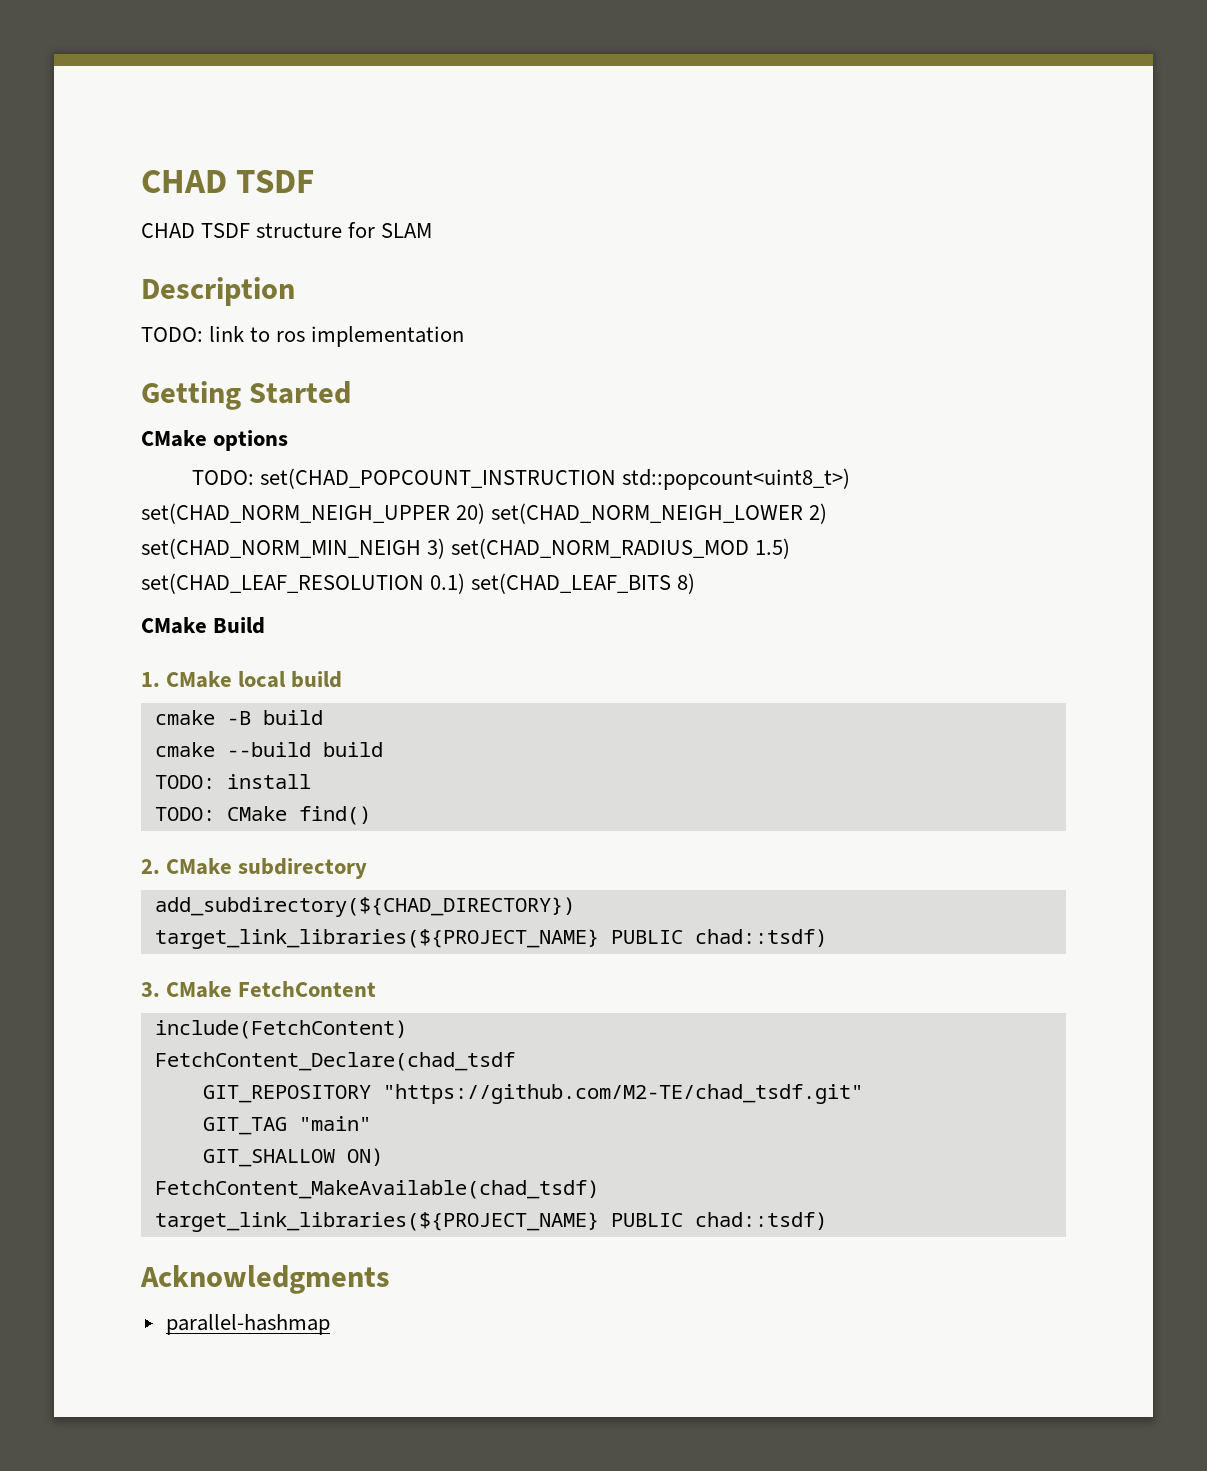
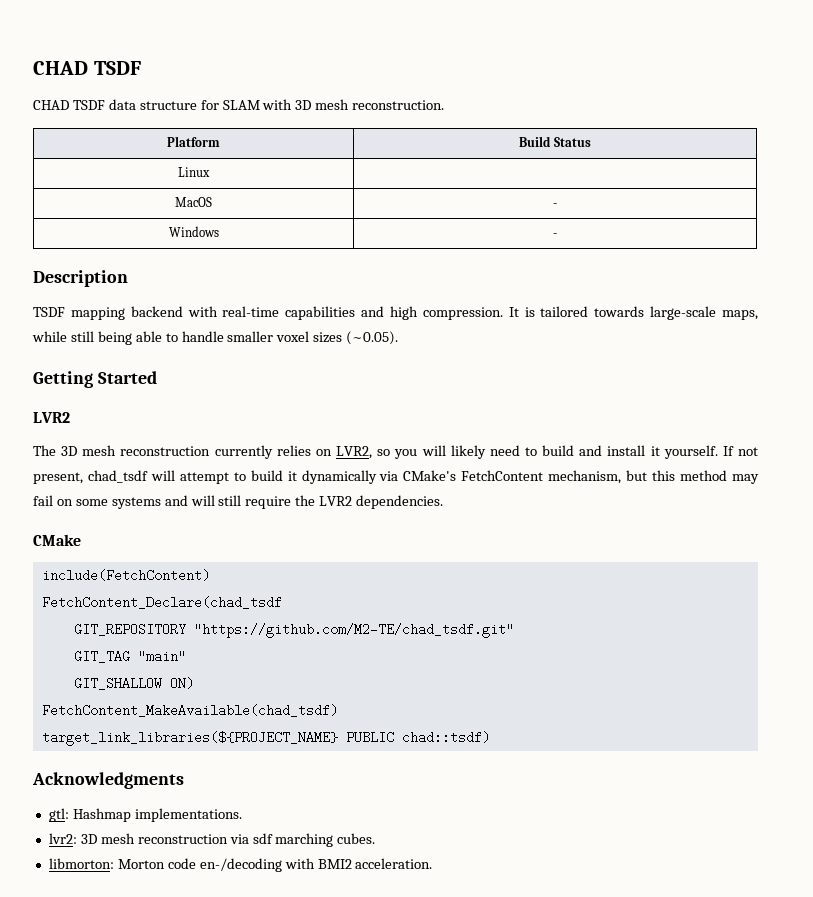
(251, 230) none -> [108,99,136,110] data
[141,277,295,306] [141,326,465,347] [141,381,352,410] [141,430,289,451] [192,468,851,490] [141,503,828,524] [141,538,791,559] [141,573,696,594] [141,617,266,634] [141,671,343,688] [154,710,323,725] [154,742,383,757] [154,774,311,789] [154,806,371,825] [141,858,368,879] [154,897,575,917] [154,929,827,949] [141,981,377,998] // Description // TODO: link to ros implementation // Getting Started // CMake options // TODO: set(CHAD_POPCOUNT_INSTRUCTION std::popcount<uint8_t>) set(CHAD_NORM_NEIGH_UPPER 20) set(CHAD_NORM_NEIGH_LOWER 2) set(CHAD_NORM_MIN_NEIGH 3) set(CHAD_NORM_RADIUS_MOD 1.5) set(CHAD_LEAF_RESOLUTION 0.1) set(CHAD_LEAF_BITS 8) // CMake Build // 1. CMake local build // cmake -B build // cmake --build build // TODO: install // TODO: CMake find() // 2. CMake subdirectory // add_subdirectory(${CHAD_DIRECTORY}) // target_link_libraries(${PROJECT_NAME} PUBLIC chad::tsdf) // 3. CMake FetchContent -> [262,99,445,110] [167,136,220,147] [519,136,591,147] [178,167,210,177] [175,197,212,207] [553,203,557,207] [168,226,219,237] [553,233,557,237] [33,270,128,287] [33,306,758,320] [32,331,399,345] [33,371,157,388] [33,412,70,423] [33,445,758,459] [33,470,759,484] [33,495,444,509] [33,534,81,546] with 3D mesh reconstruction. // Platform | Build Status // Linux | // MacOS | - // Windows | - // Description // TSDF mapping backend with real-time capabilities and high compression. It is tailored towards large-scale maps, while still being able to handle smaller voxel sizes (~0.05). // Getting Started // LVR2 // The 3D mesh reconstruction currently relies on LVR2, so you will likely need to build and install it yourself. If not present, chad_tsdf will attempt to build it dynamically via CMake's FetchContent mechanism, but this method may fail on some systems and will still require the LVR2 dependencies. // CMake
[165,1314,330,1335] parallel-hashmap -> [48,808,242,822] [48,833,376,847] [48,858,433,872] gtl: Hashmap implementations. // lvr2: 3D mesh reconstruction via sdf marching cubes. // libmorton: Morton code en-/decoding with BMI2 acceleration.

